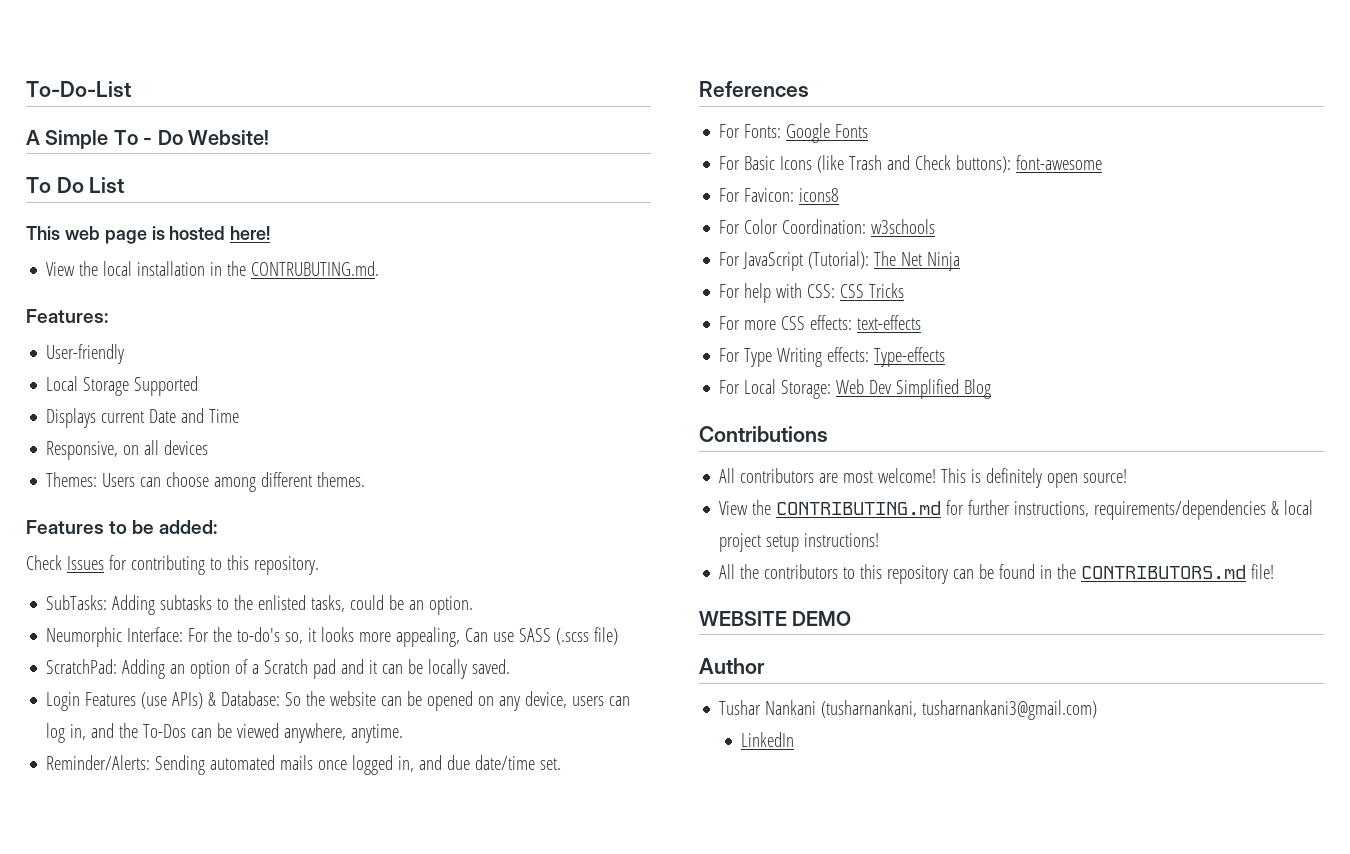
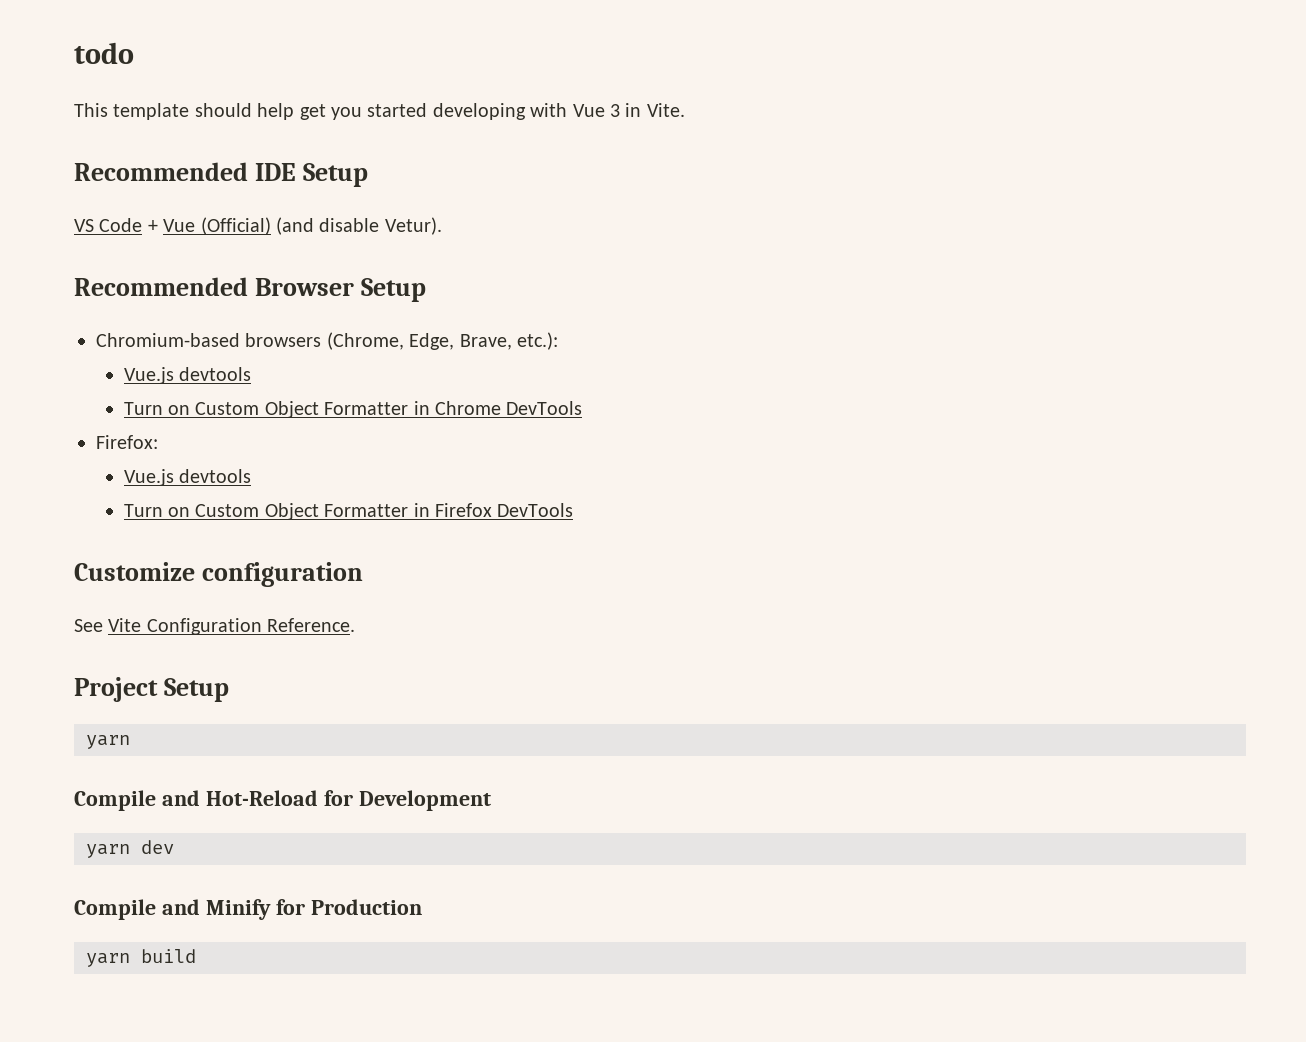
[26,81,131,97] [26,130,269,149] [26,177,125,193] [26,226,271,244] [46,261,380,276] [26,309,108,323] [46,344,125,364] [46,376,199,396] [46,408,240,428] [46,440,209,460] [46,472,366,492] [26,520,218,534] [26,555,319,575] [46,595,474,615] [46,627,619,647] [46,659,511,679] [46,691,631,711] [46,723,404,743] [46,755,562,775] [699,81,809,97] [719,123,869,143] [719,155,1103,173] [719,188,840,202] [719,219,936,234] [719,251,961,271] [719,283,905,303] [719,315,922,330] [719,347,946,367] [719,379,992,399] [699,426,828,442] [719,468,1128,488] [719,500,1314,520] [719,533,880,552] [719,564,1275,584] [699,611,852,626] [699,658,765,674] [719,700,1098,720] [741,732,795,747] To-Do-List // A Simple To - Do Website! // To Do List // This web page is hosted here! // View the local installation in the CONTRUBUTING.md. // Features: // User-friendly // Local Storage Supported // Displays current Date and Time // Responsive, on all devices // Themes: Users can choose among different themes. // Features to be added: // Check Issues for contributing to this repository. // SubTasks: Adding subtasks to the enlisted tasks, could be an option. // Neumorphic Interface: For the to-do's so, it looks more appealing, Can use SASS (.scss file) // ScratchPad: Adding an option of a Scratch pad and it can be locally saved. // Login Features (use APIs) & Database: So the website can be opened on any device, users can log in, and the To-Dos can be viewed anywhere, anytime. // Reminder/Alerts: Sending automated mails once logged in, and due date/time set. // References // For Fonts: Google Fonts // For Basic Icons (like Trash and Check buttons): font-awesome // For Favicon: icons8 // For Color Coordination: w3schools // For JavaScript (Tutorial): The Net Ninja // For help with CSS: CSS Tricks // For more CSS effects: text-effects // For Type Writing effects: Type-effects // For Local Storage: Web Dev Simplified Blog // Contributions // All contributors are most welcome! This is definitely open source! // View the CONTRIBUTING.md for further instructions, requirements/dependencies & local project setup instructions! // All the contributors to this repository can be found in the CONTRIBUTORS.md file! // WEBSITE DEMO // Author // Tushar Nankani (tusharnankani, tusharnankani3@gmail.com) // LinkedIn -> [74,42,134,64] [74,103,685,120] [74,162,368,187] [74,217,442,235] [74,277,426,302] [96,332,558,350] [123,367,251,384] [123,401,583,418] [96,435,158,449] [123,469,251,486] [123,503,574,520] [74,562,363,587] [74,618,356,635] [74,677,229,702] [86,735,130,749] [74,790,491,811] [86,840,174,858] [74,899,422,920] [86,949,196,967] todo // This template should help get you started developing with Vue 3 in Vite. // Recommended IDE Setup // VS Code + Vue (Official) (and disable Vetur). // Recommended Browser Setup // Chromium-based browsers (Chrome, Edge, Brave, etc.): // Vue.js devtools // Turn on Custom Object Formatter in Chrome DevTools // Firefox: // Vue.js devtools // Turn on Custom Object Formatter in Firefox DevTools // Customize configuration // See Vite Configuration Reference. // Project Setup // yarn // Compile and Hot-Reload for Development // yarn dev // Compile and Minify for Production // yarn build

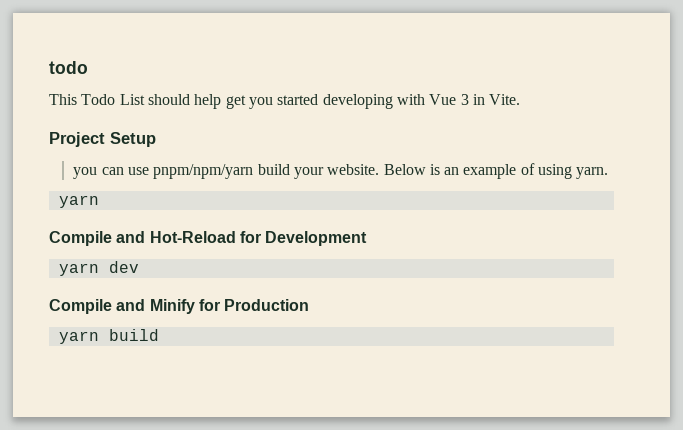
[113,103,190,120] template -> [81,94,145,105] Todo List
[74,162,368,187] [74,217,442,235] [74,277,426,302] [96,332,558,350] [123,367,251,384] [123,401,583,418] [96,435,158,449] [123,469,251,486] [123,503,574,520] [74,562,363,587] [74,618,356,635] [74,677,229,702] Recommended IDE Setup // VS Code + Vue (Official) (and disable Vetur). // Recommended Browser Setup // Chromium-based browsers (Chrome, Edge, Brave, etc.): // Vue.js devtools // Turn on Custom Object Formatter in Chrome DevTools // Firefox: // Vue.js devtools // Turn on Custom Object Formatter in Firefox DevTools // Customize configuration // See Vite Configuration Reference. // Project Setup -> [49,132,156,147] [73,163,609,179] Project Setup // you can use pnpm/npm/yarn build your website. Below is an example of using yarn.

